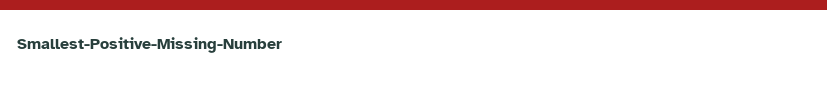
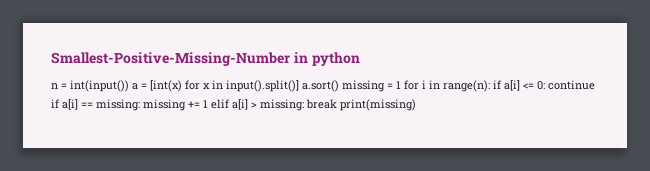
(282, 45) none -> [293,52,360,66] [51,80,595,92] [51,99,416,111] in python // n = int(input()) a = [int(x) for x in input().split()] a.sort() missing = 1 for i in range(n): if a[i] <= 0: continue if a[i] == missing: missing += 1 elif a[i] > missing: break print(missing)

